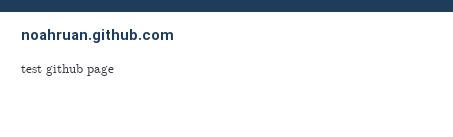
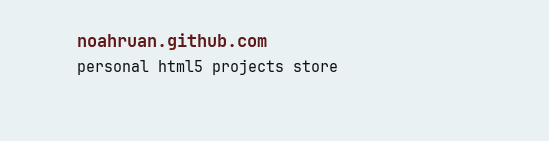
[21,64,114,76] test github page -> [77,59,338,75] personal html5 projects store

